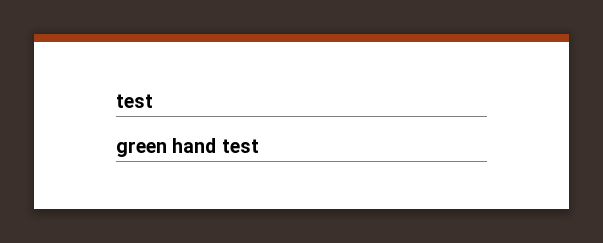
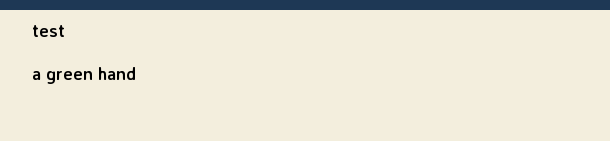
(153, 101) none -> [32,71,41,80] a
[221,139,259,153] test -> (136, 73) none

